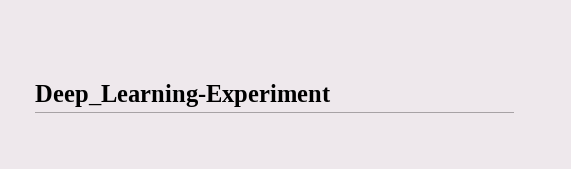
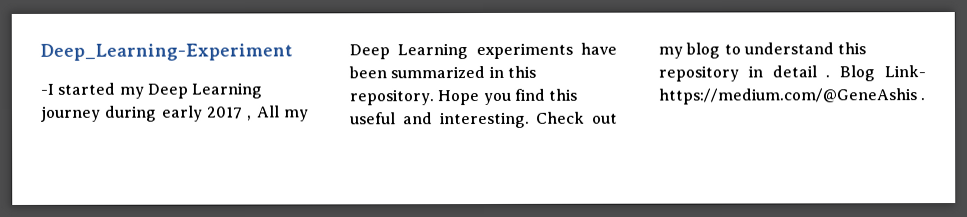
(331, 95) none -> [40,82,263,99] [40,105,309,122] [349,42,617,60] [349,65,536,79] [349,88,578,106] [350,111,618,129] [658,42,867,59] [658,65,926,82] [658,88,926,105] // -I started my Deep Learning journey during early 2017 , All my Deep Learning experiments have been summarized in this repository. Hope you find this useful and interesting. Check out my blog to understand this repository in detail . Blog Link- https://medium.com/@GeneAshis .

